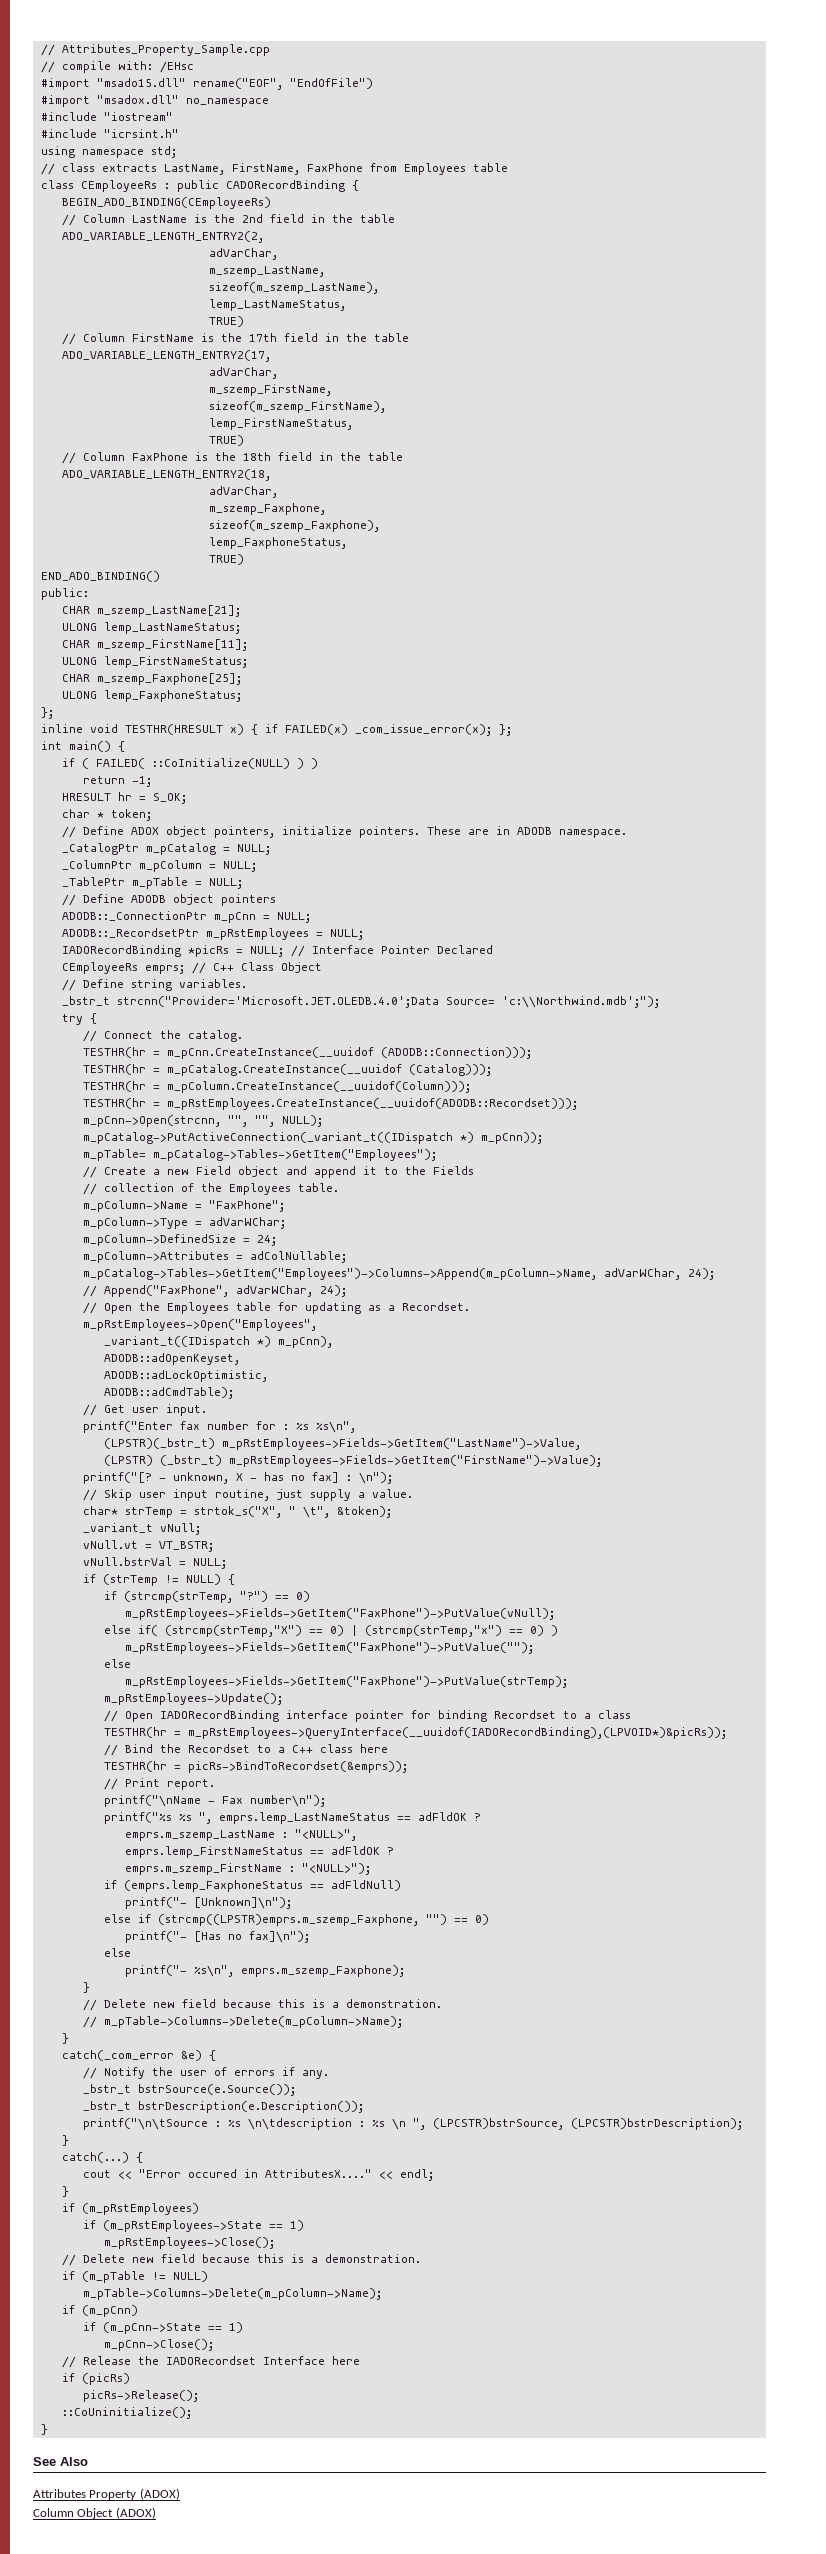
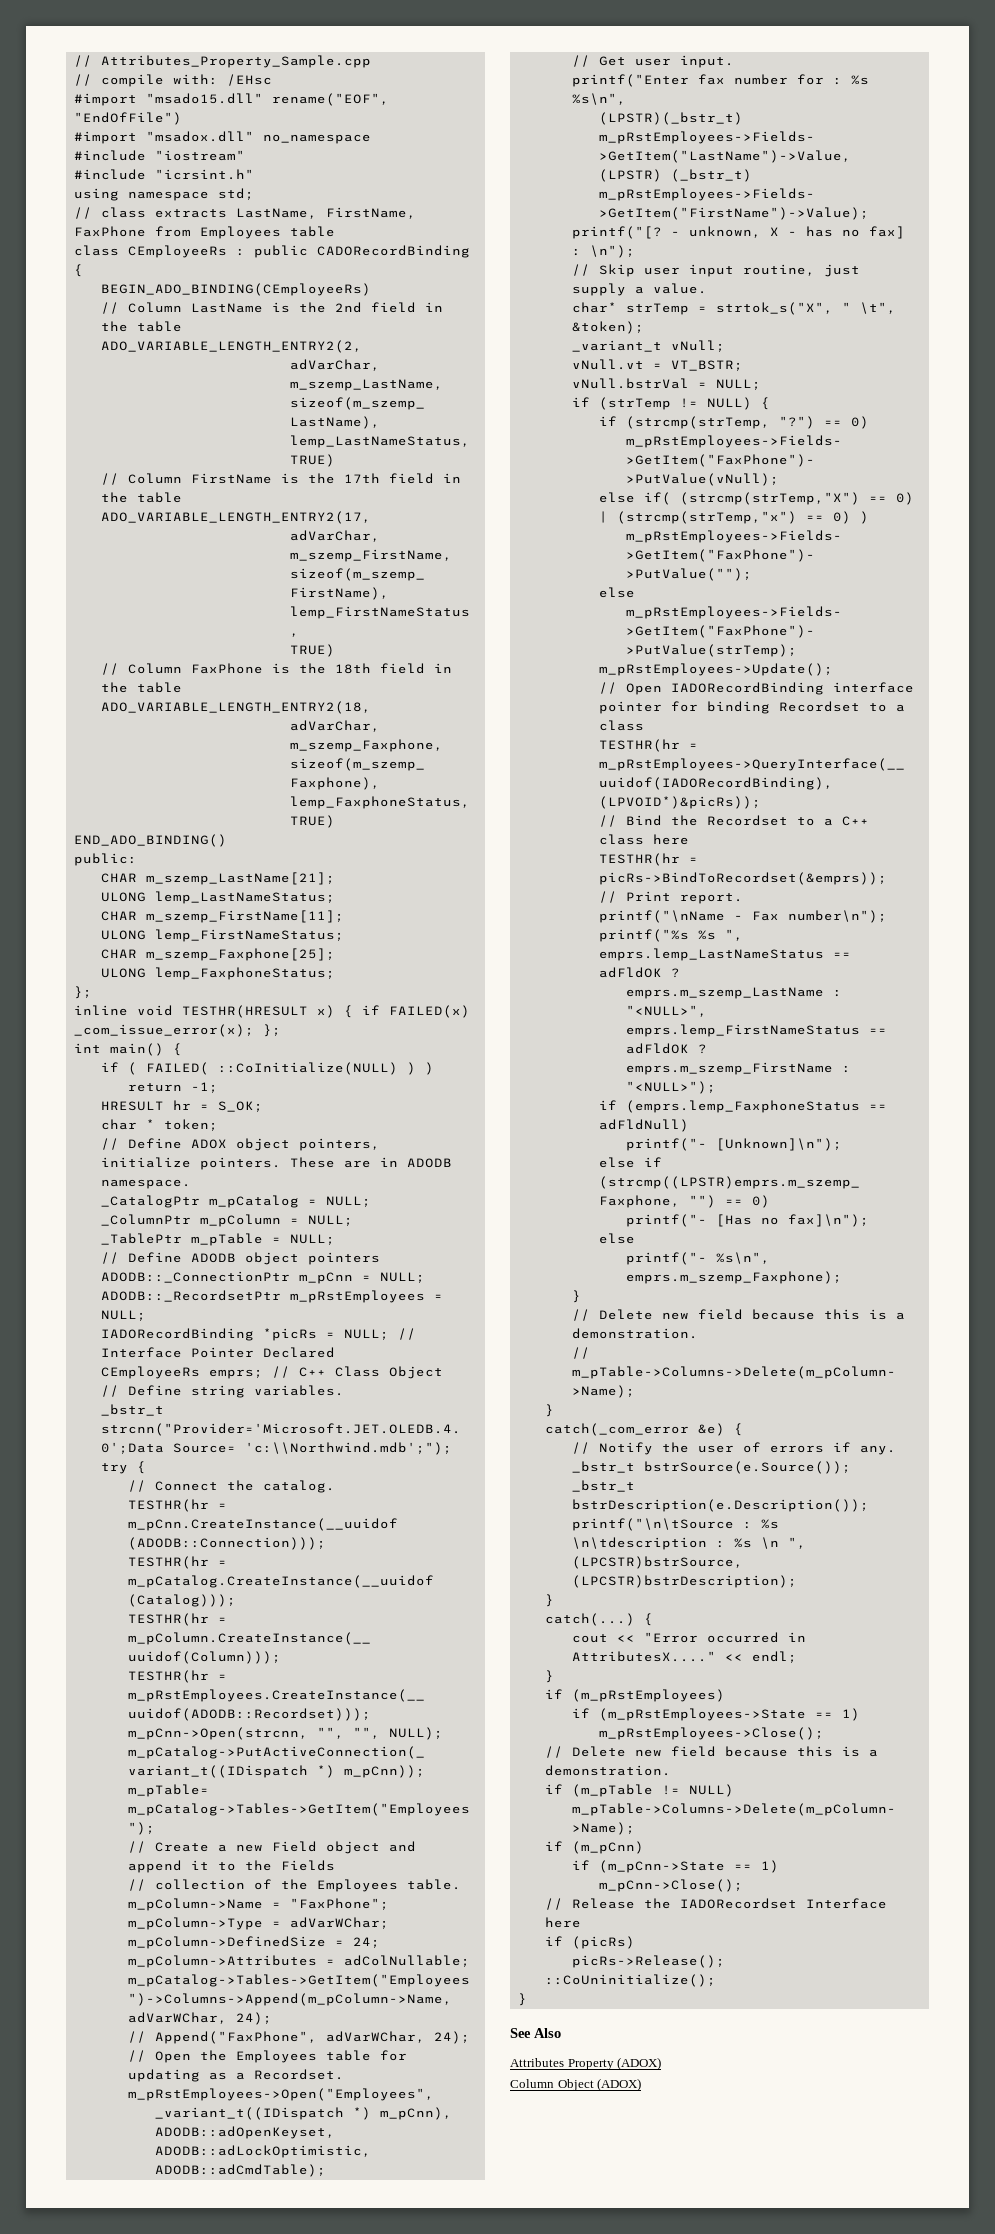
[187,2169,237,2178] occured -> [706,1632,779,1643] occurred

